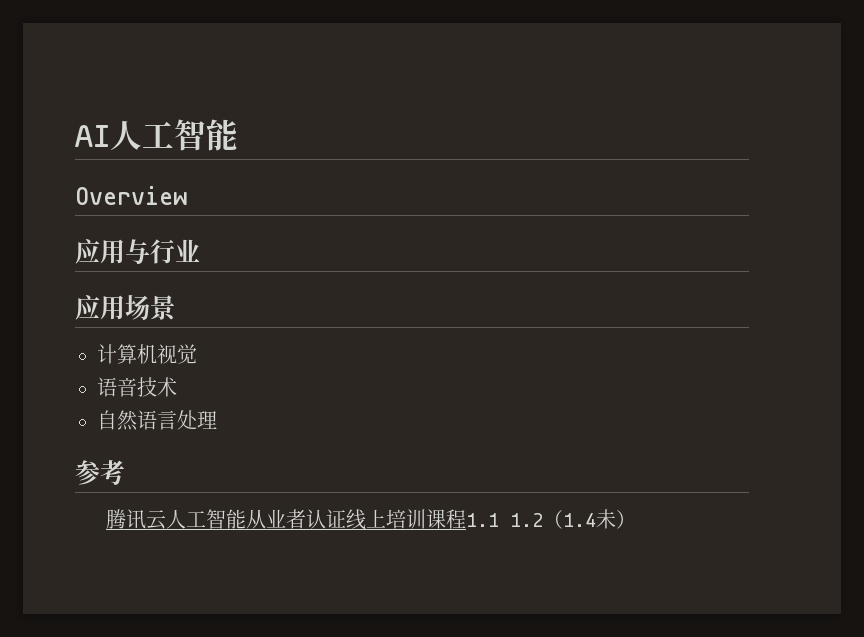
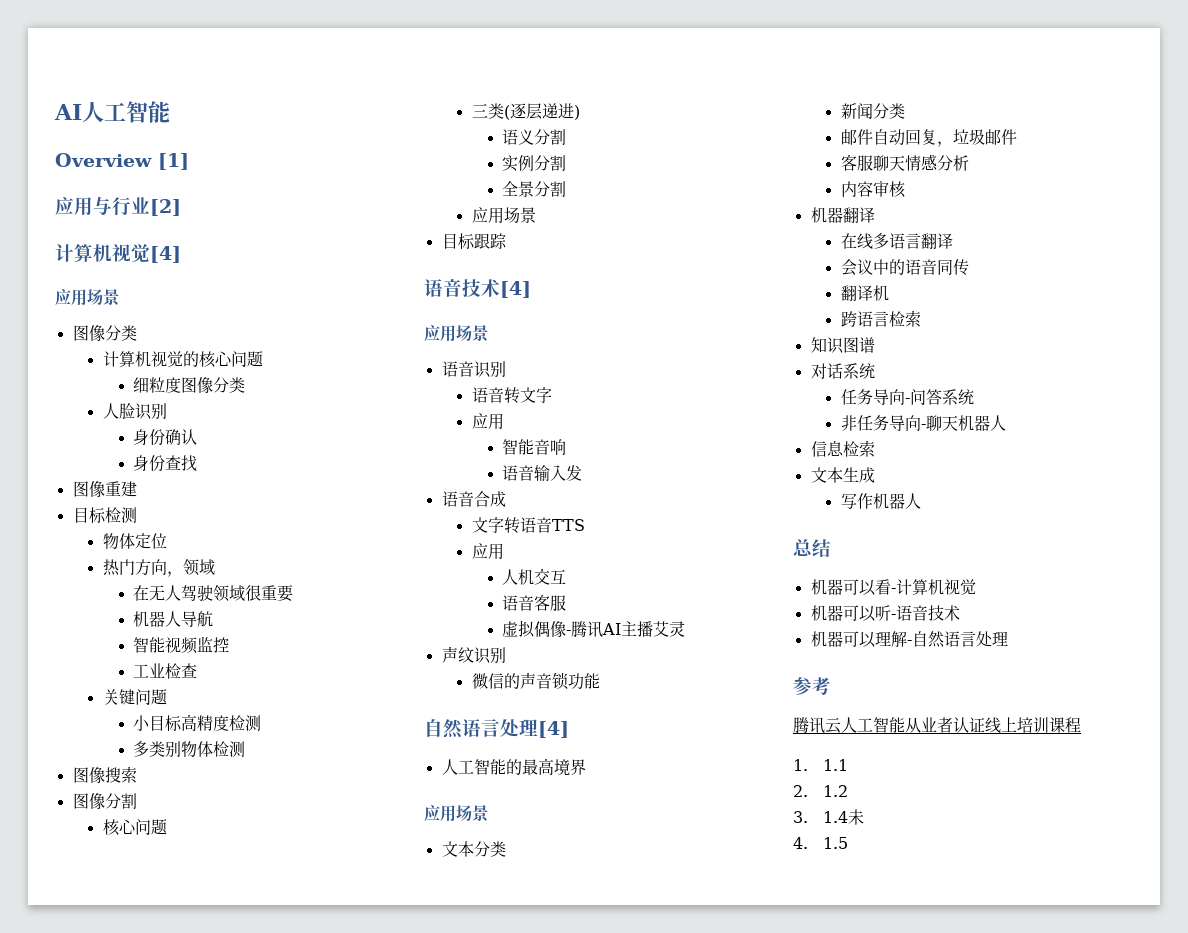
(187, 195) none -> [158,153,189,170] [1]
[75,295,176,321] // 应用场景 // -> [150,199,181,216] [55,243,181,263] [55,289,120,306] [72,325,137,342] [102,351,263,368] [132,377,245,394] [102,403,167,420] [132,429,197,446] [132,455,197,472] [72,481,137,498] [72,507,137,524] [102,533,167,550] [102,559,215,577] [132,585,293,602] [132,611,213,627] [132,636,229,654] [132,663,197,679] [102,689,167,705] [132,714,261,732] [132,741,245,758] [72,766,137,784] [72,793,137,810] [102,819,167,836] [471,103,580,120] [501,129,566,145] [501,155,566,172] [501,181,566,197] [471,207,536,224] [441,233,507,250] [424,279,531,298] [424,325,489,342] [441,361,506,378] [471,387,552,404] [471,413,504,430] [501,439,566,455] [501,465,582,481] [441,491,506,507] [471,517,585,534] [471,543,504,560] [501,568,566,585] [501,594,566,611] [501,620,685,638] [441,646,506,664] [471,672,600,690] [424,719,569,739] [441,758,586,776] [424,805,489,822] [441,841,506,857] [840,103,905,119] [840,129,1017,147] [840,154,969,171] [840,180,906,198] [810,207,875,223] [840,233,953,249] [840,259,969,276] [840,285,889,301] [840,310,921,327] [810,337,875,354] [810,363,875,379] [840,389,974,405] [840,415,1006,431] [810,440,875,457] [810,467,875,483] [840,493,921,509] [793,539,831,558] [810,579,896,596] [2] // 计算机视觉[4] // 应用场景 // 图像分类 // 计算机视觉的核心问题 // 细粒度图像分类 // 人脸识别 // 身份确认 // 身份查找 // 图像重建 // 目标检测 // 物体定位 // 热门方向，领域 // 在无人驾驶领域很重要 // 机器人导航 // 智能视频监控 // 工业检查 // 关键问题 // 小目标高精度检测 // 多类别物体检测 // 图像搜索 // 图像分割 // 核心问题 // 三类(逐层递进) // 语义分割 // 实例分割 // 全景分割 // 应用场景 // 目标跟踪 // 语音技术[4] // 应用场景 // 语音识别 // 语音转文字 // 应用 // 智能音响 // 语音输入发 // 语音合成 // 文字转语音TTS // 应用 // 人机交互 // 语音客服 // 虚拟偶像-腾讯AI主播艾灵 // 声纹识别 // 微信的声音锁功能 // 自然语言处理[4] // 人工智能的最高境界 // 应用场景 // 文本分类 // 新闻分类 // 邮件自动回复，垃圾邮件 // 客服聊天情感分析 // 内容审核 // 机器翻译 // 在线多语言翻译 // 会议中的语音同传 // 翻译机 // 跨语言检索 // 知识图谱 // 对话系统 // 任务导向-问答系统 // 非任务导向-聊天机器人 // 信息检索 // 文本生成 // 写作机器人 // 总结 // 机器可以看-
(197, 354) none -> [810,605,896,622] 机器可以听-
(177, 387) none -> [810,631,912,648] 机器可以理解-
(466, 519) none -> [793,759,808,771] // 1.
(499, 520) none -> [793,785,808,797] // 2.
[542,510,563,529] （ -> [793,811,808,823] // 3.
[615,510,636,529] ） -> [793,837,849,849] // 4. 1.5

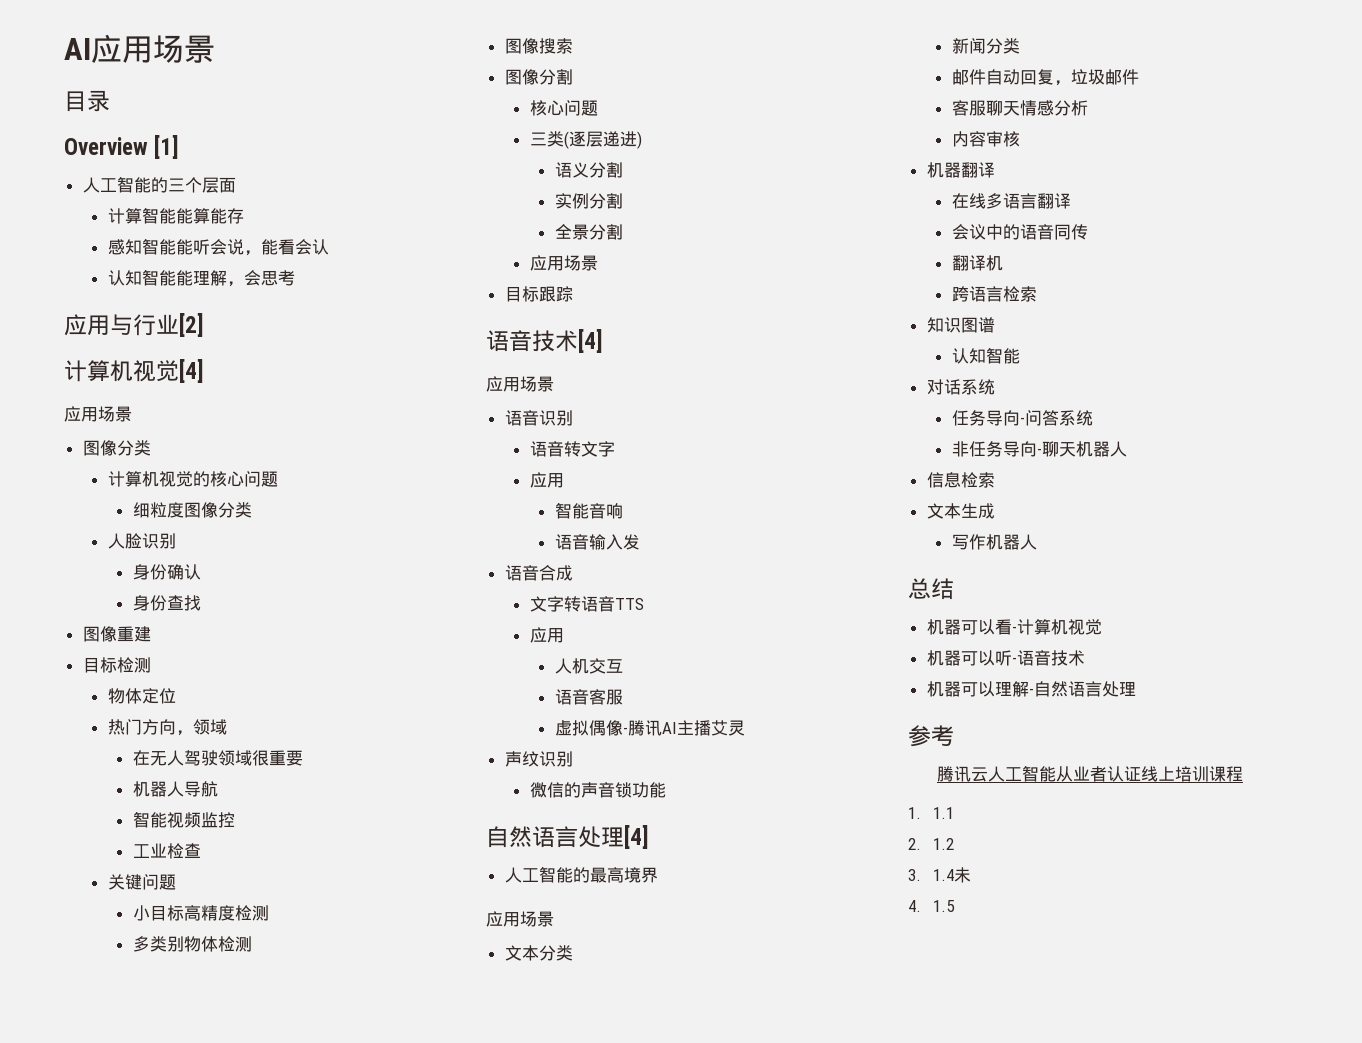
[54,101,170,123] [55,153,189,170] AI人工智能 // Overview [1] -> [64,34,215,63] [64,90,110,112] [64,135,180,159] [82,176,236,193] [107,207,244,224] [107,238,329,256] [107,269,295,287] AI应用场景 // 目录 // Overview [1] // 人工智能的三个层面 // 计算智能能算能存 // 感知智能能听会说，能看会认 // 认知智能能理解，会思考
(875, 345) none -> [951,347,1020,364] // 认知智能

